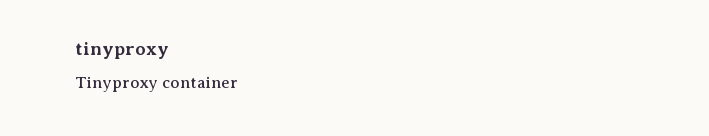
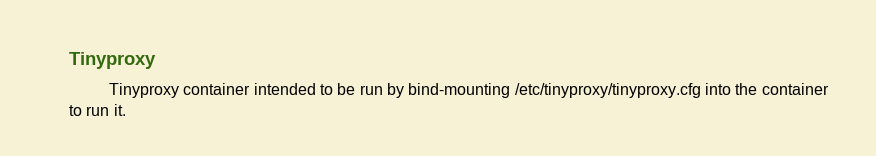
[75,42,169,59] tinyproxy -> [69,52,156,69] Tinyproxy
(239, 82) none -> [253,83,829,98] [69,104,126,116] intended to be run by bind-mounting /etc/tinyproxy/tinyproxy.cfg into the container to run it.

